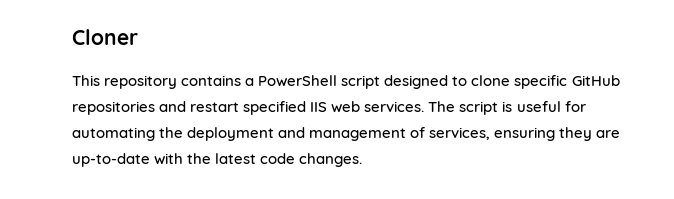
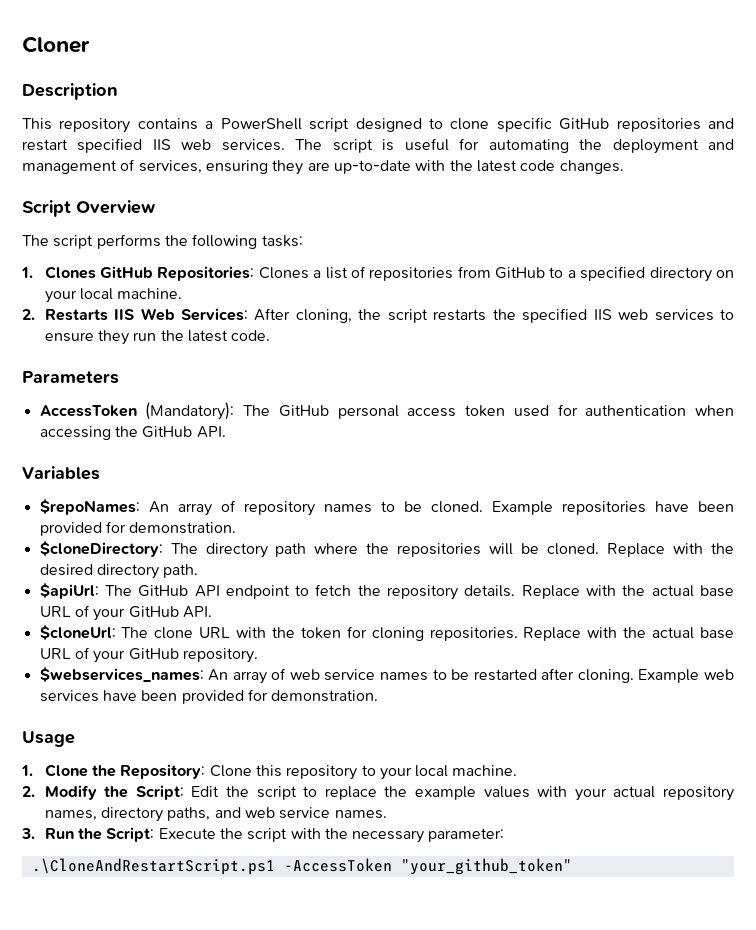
(138, 37) none -> [22,83,118,100] // Description
(363, 160) none -> [22,200,155,217] [22,234,303,249] [21,266,735,282] [44,288,183,303] [22,308,735,323] [44,330,271,345] [22,371,119,384] [39,402,734,420] [39,426,226,440] [22,466,100,480] [39,499,734,516] [39,521,237,536] [39,541,734,558] [39,564,199,579] [39,583,734,600] [39,605,212,621] [39,625,734,641] [39,647,258,663] [39,667,735,684] [39,689,379,704] [22,731,75,747] [21,764,518,780] [22,785,734,801] [44,807,387,822] [21,827,505,843] [31,858,572,875] // Script Overview // The script performs the following tasks: // 1. Clones GitHub Repositories: Clones a list of repositories from GitHub to a specified directory on your local machine. // 2. Restarts IIS Web Services: After cloning, the script restarts the specified IIS web services to ensure they run the latest code. // Parameters // AccessToken (Mandatory): The GitHub personal access token used for authentication when accessing the GitHub API. // Variables // $repoNames: An array of repository names to be cloned. Example repositories have been provided for demonstration. // $cloneDirectory: The directory path where the repositories will be cloned. Replace with the desired directory path. // $apiUrl: The GitHub API endpoint to fetch the repository details. Replace with the actual base URL of your GitHub API. // $cloneUrl: The clone URL with the token for cloning repositories. Replace with the actual base URL of your GitHub repository. // $webservices_names: An array of web service names to be restarted after cloning. Example web services have been provided for demonstration. // Usage // 1. Clone the Repository: Clone this repository to your local machine. // 2. Modify the Script: Edit the script to replace the example values with your actual repository names, directory paths, and web service names. // 3. Run the Script: Execute the script with the necessary parameter: // .\CloneAndRestartScript.ps1 -AccessToken "your_github_token"

